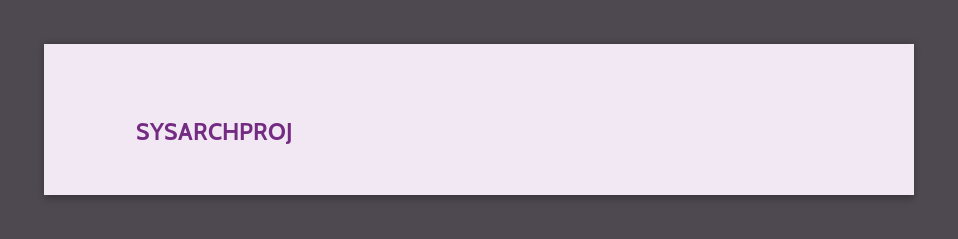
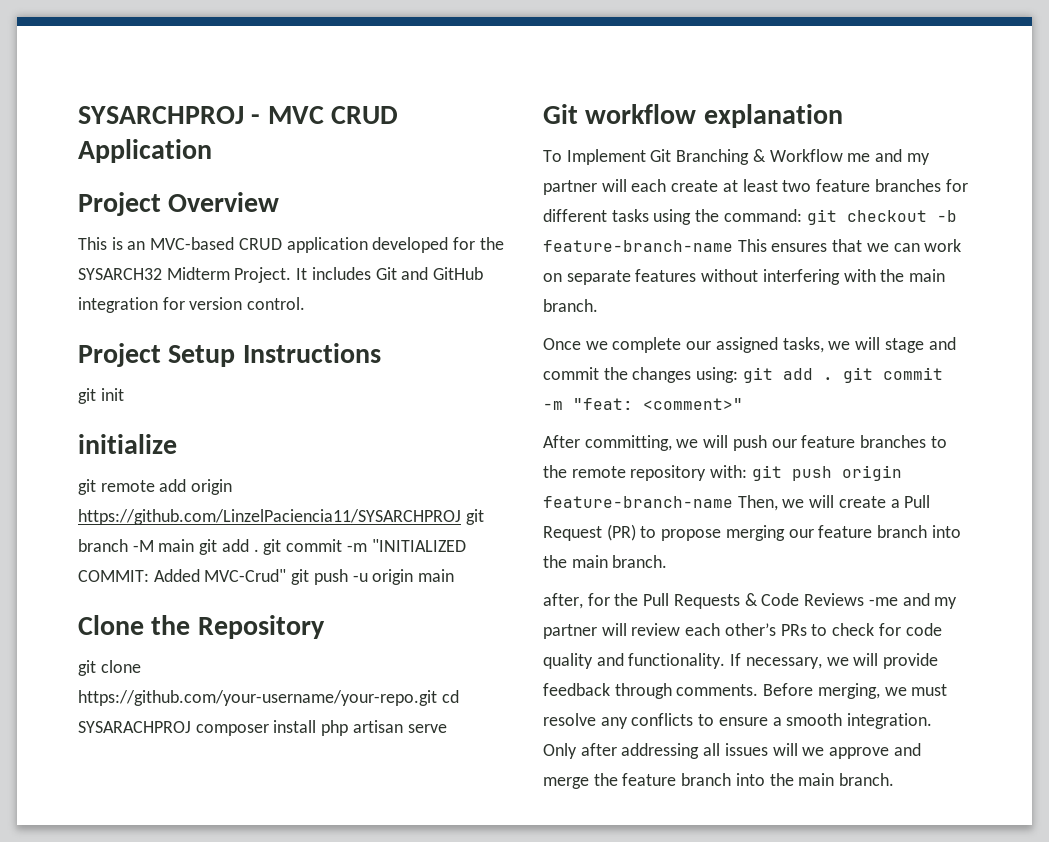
(293, 133) none -> [251,106,399,124] [78,139,212,163] [78,192,280,216] [78,237,504,253] [78,267,484,283] [78,297,306,313] [78,343,381,367] [78,388,124,404] [78,434,177,454] [78,479,233,495] [78,509,484,525] [78,539,466,555] [78,569,455,585] [78,615,325,639] [78,660,141,676] [78,690,459,706] [78,720,447,736] [543,104,843,128] [543,149,930,165] [543,179,968,195] [543,209,957,225] [543,239,962,252] [543,269,946,285] [543,299,598,312] [543,337,956,353] [543,367,943,383] [543,398,743,410] [543,435,947,451] [543,465,902,481] [543,495,931,511] [543,524,961,541] [543,555,668,568] [543,593,958,609] [543,623,942,639] [543,653,939,669] [543,683,948,699] [543,713,933,729] [543,743,921,759] [543,773,895,789] - MVC CRUD Application // Project Overview // This is an MVC-based CRUD application developed for the SYSARCH32 Midterm Project. It includes Git and GitHub integration for version control. // Project Setup Instructions // git init // initialize // git remote add origin https://github.com/LinzelPaciencia11/SYSARCHPROJ git branch -M main git add . git commit -m "INITIALIZED COMMIT: Added MVC-Crud" git push -u origin main // Clone the Repository // git clone https://github.com/your-username/your-repo.git cd SYSARACHPROJ composer install php artisan serve // Git workflow explanation // To Implement Git Branching & Workflow me and my partner will each create at least two feature branches for different tasks using the command: git checkout -b feature-branch-name This ensures that we can work on separate features without interfering with the main branch. // Once we complete our assigned tasks, we will stage and commit the changes using: git add . git commit -m "feat: <comment>" // After committing, we will push our feature branches to the remote repository with: git push origin feature-branch-name Then, we will create a Pull Request (PR) to propose merging our feature branch into the main branch. // after, for the Pull Requests & Code Reviews -me and my partner will review each other’s PRs to check for code quality and functionality. If necessary, we will provide feedback through comments. Before merging, we must resolve any conflicts to ensure a smooth integration. Only after addressing all issues will we approve and merge the feature branch into the main branch.

